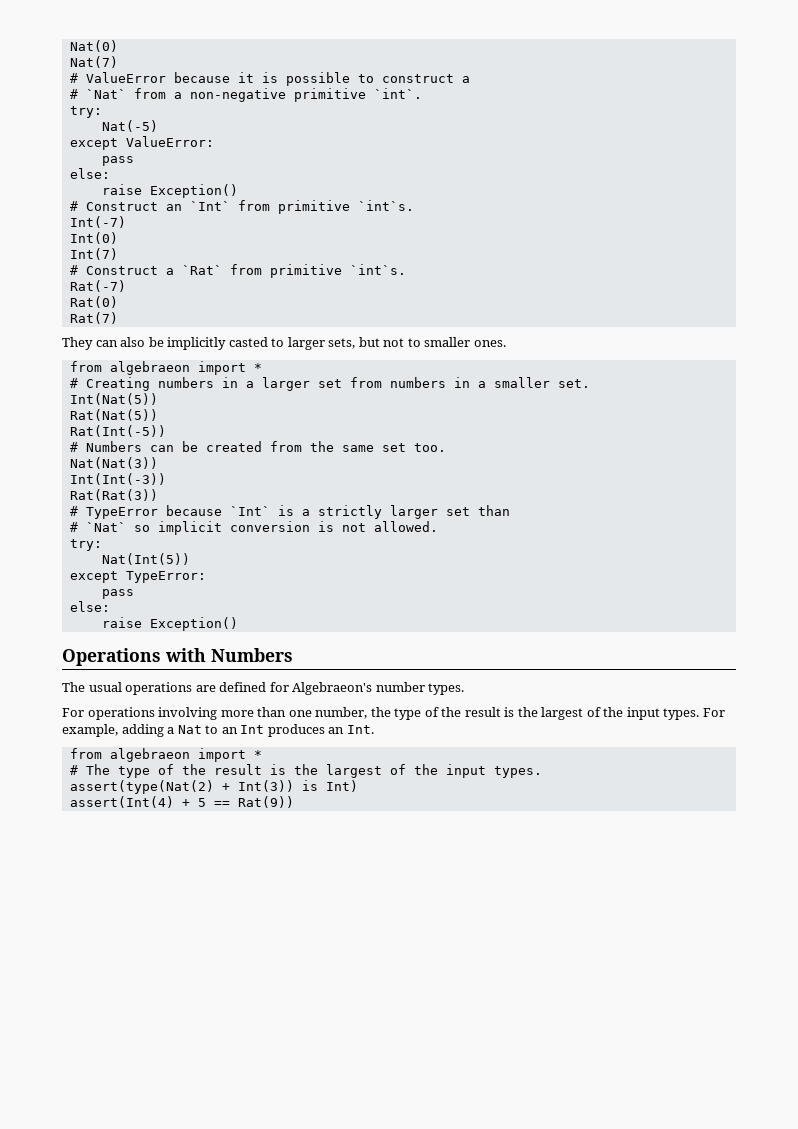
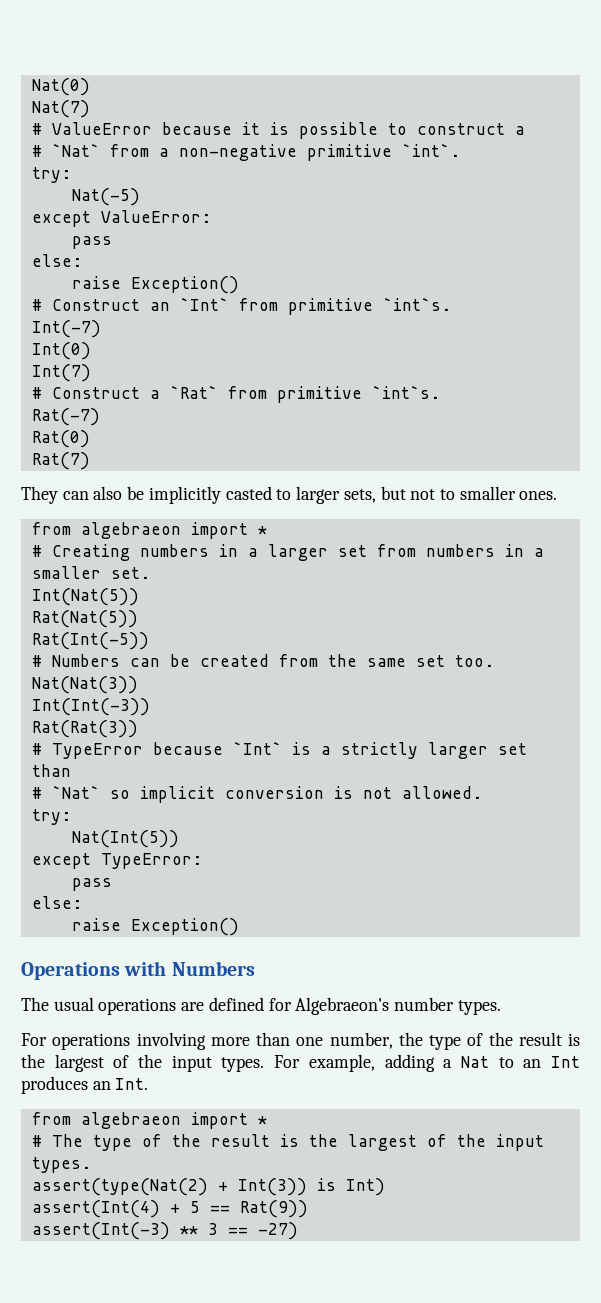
(294, 802) none -> [31,1222,298,1240] // assert(Int(-3) ** 3 == -27)

